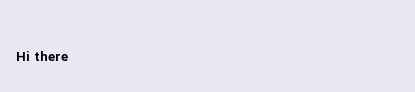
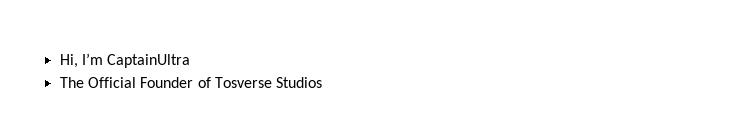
[16,51,68,61] Hi there -> [59,53,191,68] [59,77,323,88] Hi, I’m CaptainUltra // The Official Founder of Tosverse Studios

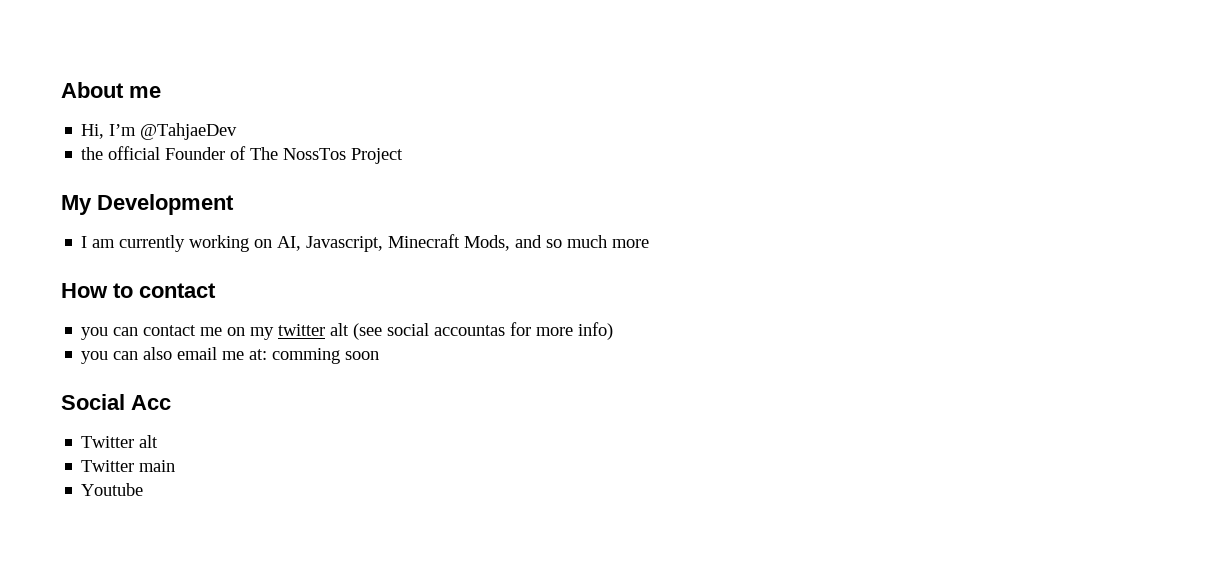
[59,53,191,68] [59,77,323,88] Hi, I’m CaptainUltra // The Official Founder of Tosverse Studios -> [61,82,161,98] [81,123,238,140] [81,146,404,164] [61,194,234,215] [81,234,650,252] [61,283,216,298] [81,322,614,340] [81,347,380,364] [61,394,171,410] [81,435,159,448] [81,460,176,472] [81,483,144,496] About me // Hi, I’m @TahjaeDev // the official Founder of The NossTos Project // My Development // I am currently working on AI, Javascript, Minecraft Mods, and so much more // How to contact // you can contact me on my twitter alt (see social accountas for more info) // you can also email me at: comming soon // Social Acc // Twitter alt // Twitter main // Youtube

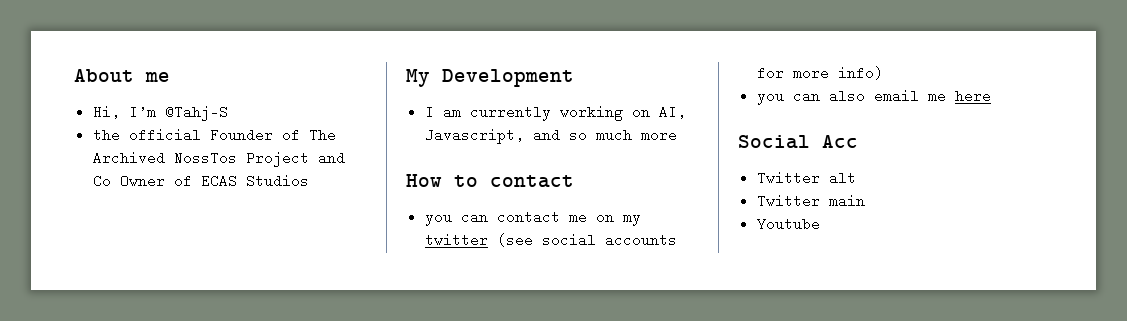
[140,123,238,140] @TahjaeDev -> [164,105,228,121] @Tahj-S
(279, 153) none -> [92,151,165,165] Archived
(404, 156) none -> [317,151,345,165] [92,174,309,188] and Co Owner of ECAS Studios
[388,234,511,251] Minecraft Mods, -> (524, 136) none
[330,323,350,336] alt -> (488, 240) none
[434,325,506,336] accountas -> [604,233,677,247] accounts
[249,348,380,364] at: comming soon -> [954,89,991,103] here

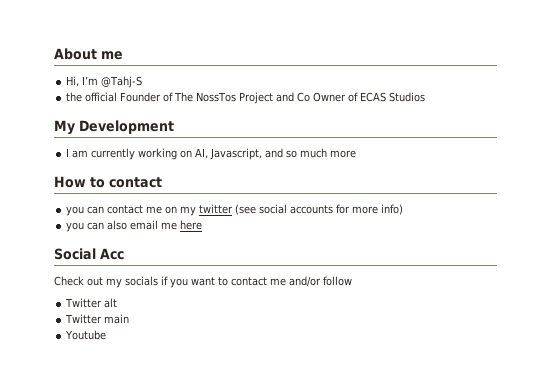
[92,151,165,165] Archived -> (194, 97) none
(858, 141) none -> [54,276,352,288] // Check out my socials if you want to contact me and/or follow

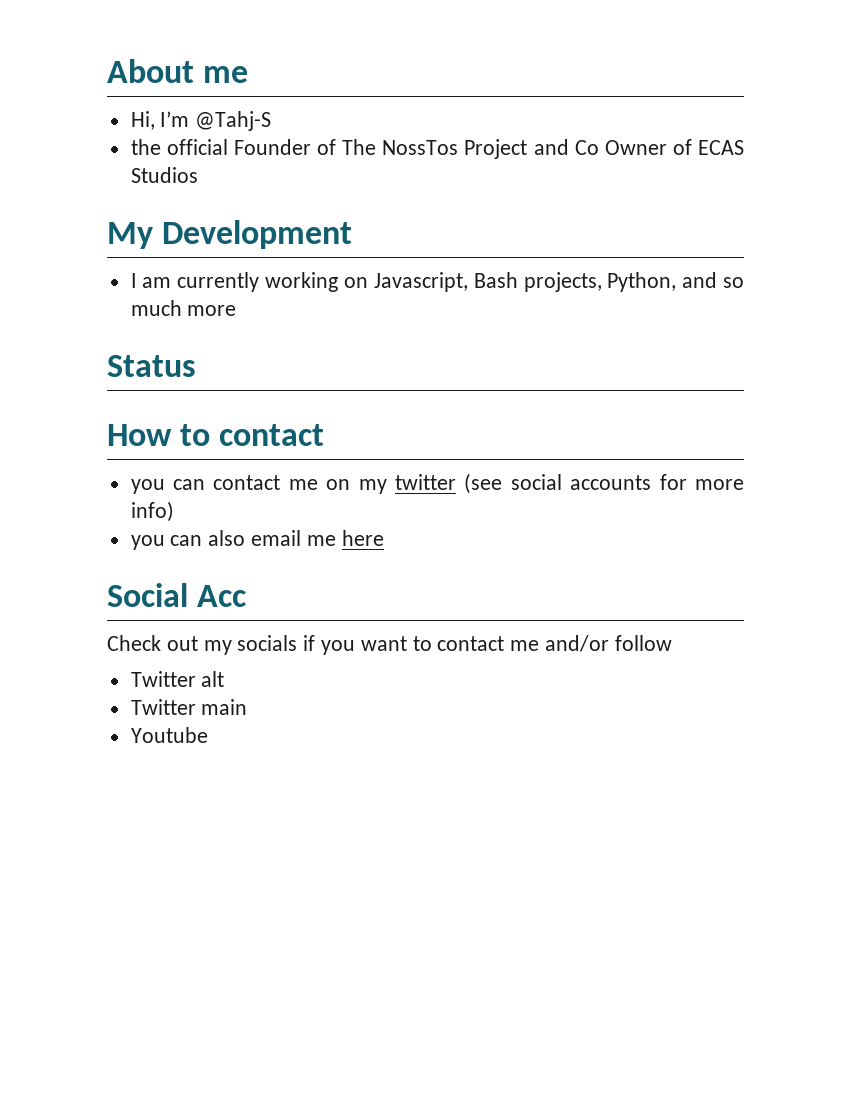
[195,148,263,160] AI, Javascript, -> [373,272,677,292] Javascript, Bash projects, Python,
(357, 154) none -> [107,355,196,377] // Status

